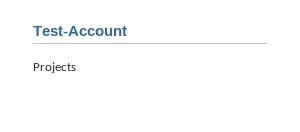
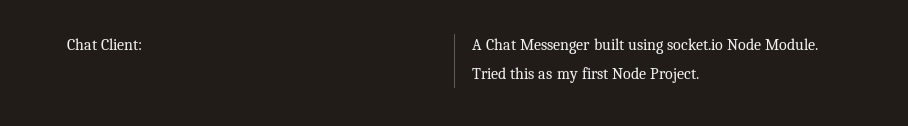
[33,26,127,36] [33,62,76,73] Test-Account // Projects -> [67,38,143,50] [472,38,819,54] [472,67,700,83] Chat Client: // A Chat Messenger built using socket.io Node Module. // Tried this as my first Node Project.

